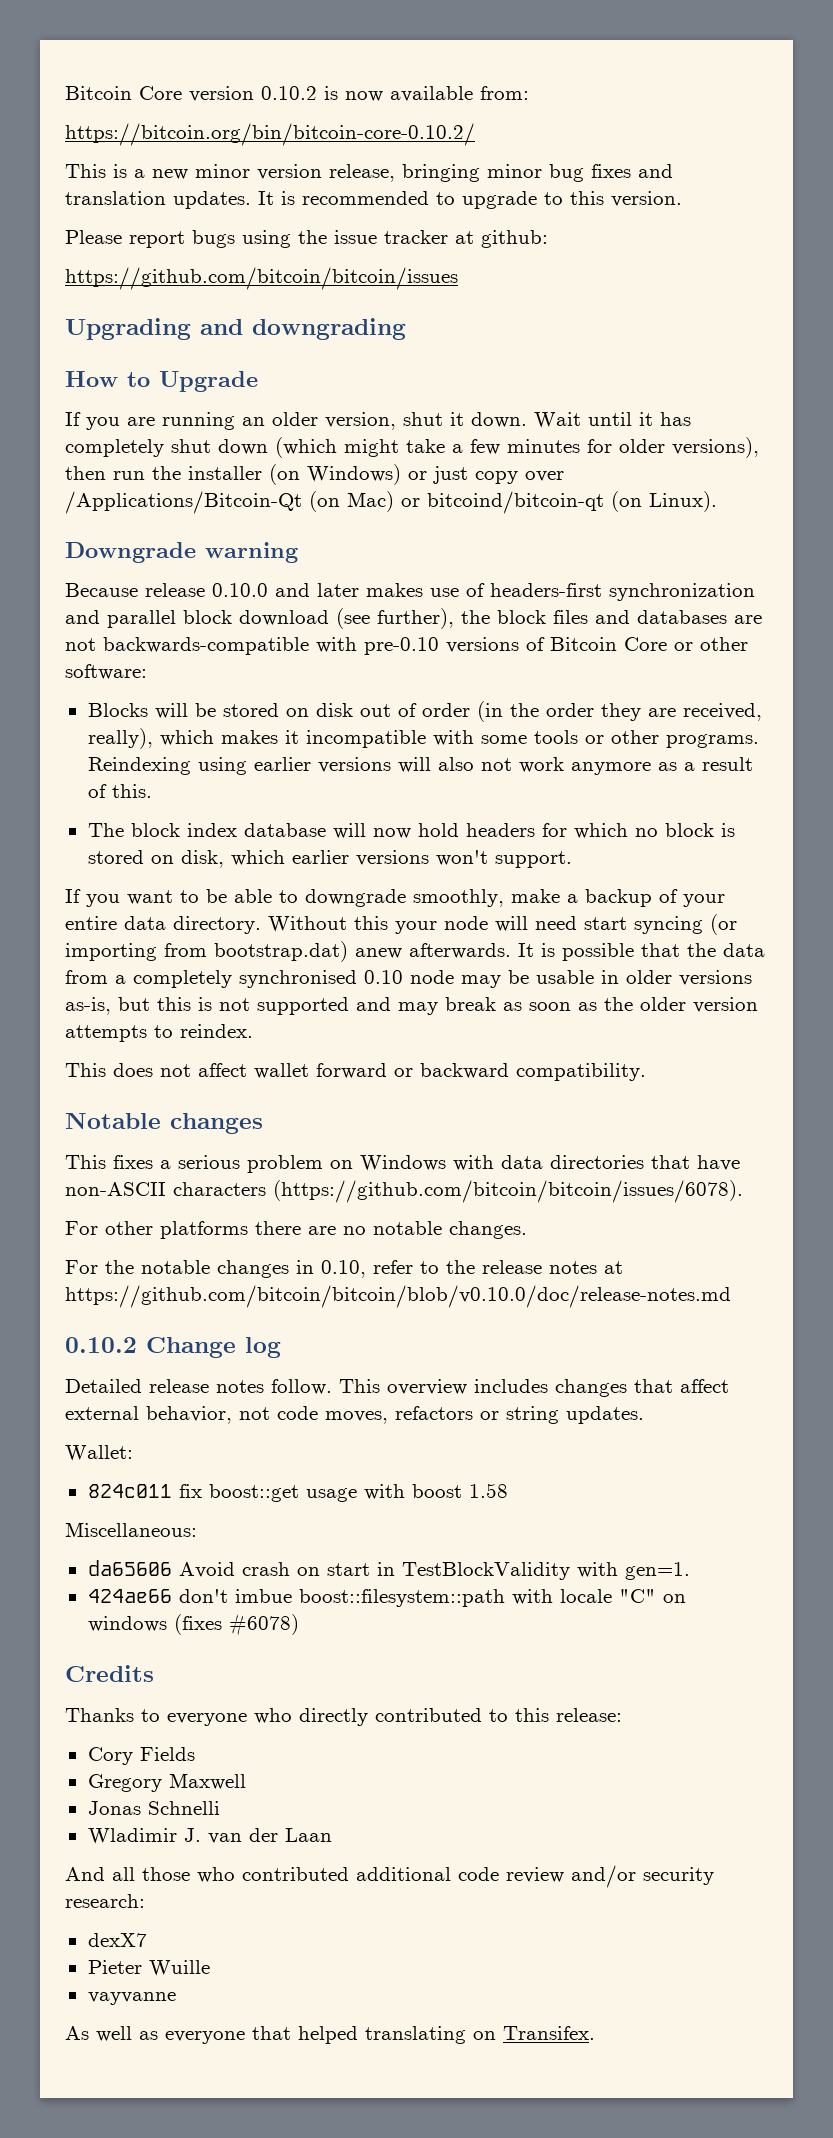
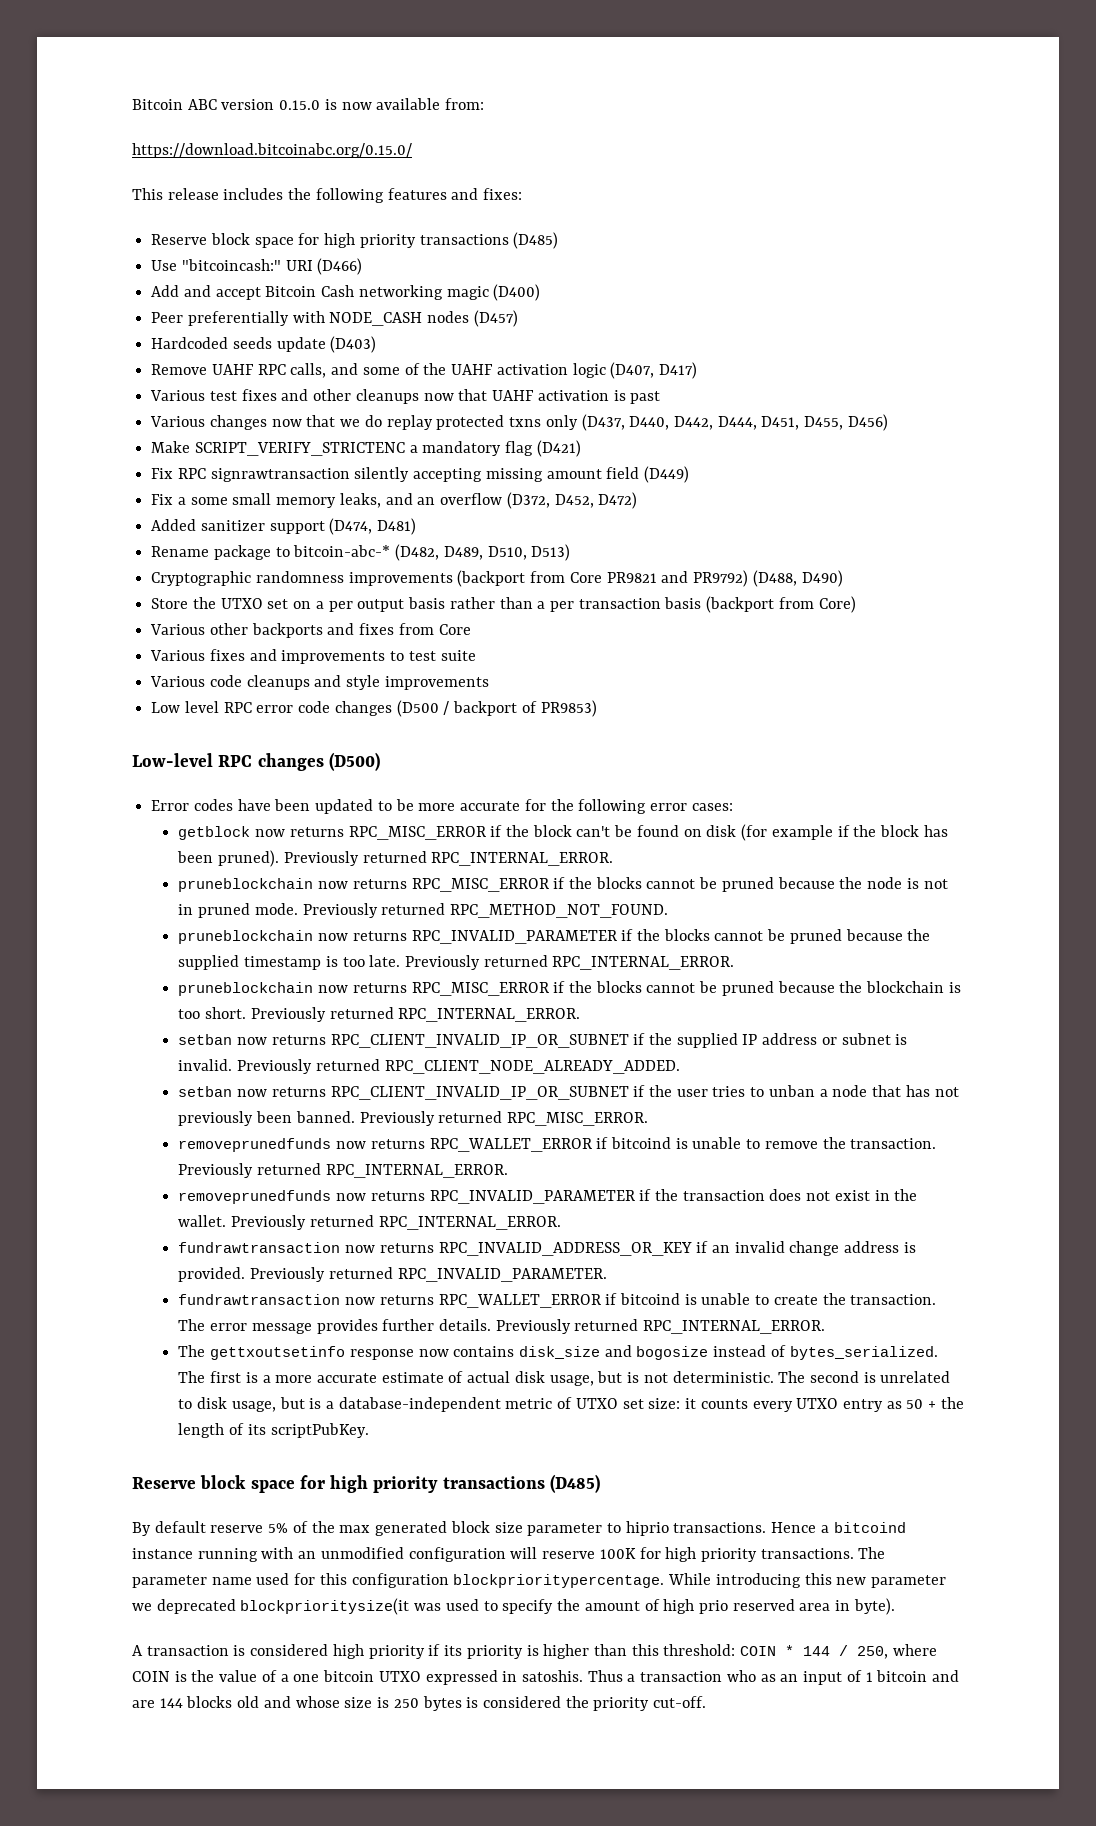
[65,86,317,102] Bitcoin Core version 0.10.2 -> [132,99,321,110] Bitcoin ABC version 0.15.0
[65,123,475,146] [65,164,673,182] [65,191,682,209] [65,230,548,248] [65,267,458,290] [65,318,406,340] [65,371,258,392] [65,412,691,430] [65,437,759,458] [65,464,564,485] [65,491,717,514] [65,542,298,563] [65,583,755,601] [65,608,762,629] [65,637,748,655] [65,664,147,680] [87,701,762,722] [87,728,759,749] [87,757,753,775] [87,784,152,798] [87,823,735,839] [87,850,572,868] [65,889,725,907] [65,914,737,935] [65,941,765,962] [65,970,752,988] [65,997,758,1015] [65,1024,253,1042] [65,1063,646,1081] [65,1112,263,1134] [65,1155,740,1173] [65,1180,743,1203] [65,1221,527,1239] [65,1260,623,1278] [65,1285,731,1308] [65,1337,281,1358] [65,1379,729,1397] [65,1406,644,1424] [65,1445,133,1461] [87,1483,508,1502] [65,1522,197,1537] [87,1560,690,1580] [87,1589,686,1607] [87,1613,299,1636] [65,1665,154,1682] [65,1708,622,1726] [87,1747,195,1765] [87,1773,246,1792] [87,1801,220,1815] [87,1828,332,1844] [65,1865,714,1888] [65,1894,145,1908] [87,1933,147,1947] [87,1960,210,1976] [87,1992,176,2005] [65,2026,595,2044] https://bitcoin.org/bin/bitcoin-core-0.10.2/ // This is a new minor version release, bringing minor bug fixes and translation updates. It is recommended to upgrade to this version. // Please report bugs using the issue tracker at github: // https://github.com/bitcoin/bitcoin/issues // Upgrading and downgrading // How to Upgrade // If you are running an older version, shut it down. Wait until it has completely shut down (which might take a few minutes for older versions), then run the installer (on Windows) or just copy over /Applications/Bitcoin-Qt (on Mac) or bitcoind/bitcoin-qt (on Linux). // Downgrade warning // Because release 0.10.0 and later makes use of headers-first synchronization and parallel block download (see further), the block files and databases are not backwards-compatible with pre-0.10 versions of Bitcoin Core or other software: // Blocks will be stored on disk out of order (in the order they are received, really), which makes it incompatible with some tools or other programs. Reindexing using earlier versions will also not work anymore as a result of this. // The block index database will now hold headers for which no block is stored on disk, which earlier versions won't support. // If you want to be able to downgrade smoothly, make a backup of your entire data directory. Without this your node will need start syncing (or importing from bootstrap.dat) anew afterwards. It is possible that the data from a completely synchronised 0.10 node may be usable in older versions as-is, but this is not supported and may break as soon as the older version attempts to reindex. // This does not affect wallet forward or backward compatibility. // Notable changes // This fixes a serious problem on Windows with data directories that have non-ASCII characters (https://github.com/bitcoin/bitcoin/issues/6078). // For other platforms there are no notable changes. // For the notable changes in 0.10, refer to the release notes at https://github.com/bitcoin/bitcoin/blob/v0.10.0/doc/release-notes.md // 0.10.2 Change log // Detailed release notes follow. This overview includes changes that affect external behavior, not code moves, refactors or string updates. // Wallet: // 824c011 fix boost::get usage with boost 1.58 // Miscellaneous: // da65606 Avoid crash on start in TestBlockValidity with gen=1. // 424ae66 don't imbue boost::filesystem::path with locale "C" on windows (fixes #6078) // Credits // Thanks to everyone who directly contributed to this release: // Cory Fields // Gregory Maxwell // Jonas Schnelli // Wladimir J. van der Laan // And all those who contributed additional code review and/or security research: // dexX7 // Pieter Wuille // vayvanne // As well as everyone that helped translating on Transifex. -> [132,143,412,158] [132,188,523,203] [151,232,559,249] [151,258,363,275] [151,284,541,301] [151,310,518,327] [151,336,377,353] [151,362,697,379] [150,389,661,404] [150,414,888,431] [151,440,581,457] [151,466,690,483] [151,492,638,509] [151,518,417,535] [151,544,571,561] [151,570,843,587] [151,596,856,613] [150,623,471,638] [150,649,476,664] [150,675,489,690] [151,700,597,717] [132,752,380,771] [151,799,733,814] [178,824,948,841] [177,850,614,867] [178,877,948,892] [178,903,668,918] [178,929,931,944] [178,955,735,970] [178,981,961,996] [178,1007,581,1022] [178,1033,908,1048] [178,1059,680,1074] [178,1085,959,1100] [178,1111,648,1126] [178,1137,937,1152] [178,1163,508,1178] [178,1189,918,1204] [178,1215,561,1230] [178,1241,916,1256] [178,1267,607,1282] [178,1293,937,1308] [178,1319,826,1334] [178,1345,938,1360] [178,1371,951,1386] [178,1397,964,1412] [178,1423,369,1438] [132,1474,600,1493] [132,1521,906,1536] [132,1547,886,1562] [132,1573,946,1588] [132,1598,895,1615] [132,1644,937,1659] [132,1670,959,1685] [132,1696,707,1711] https://download.bitcoinabc.org/0.15.0/ // This release includes the following features and fixes: // Reserve block space for high priority transactions (D485) // Use "bitcoincash:" URI (D466) // Add and accept Bitcoin Cash networking magic (D400) // Peer preferentially with NODE_CASH nodes (D457) // Hardcoded seeds update (D403) // Remove UAHF RPC calls, and some of the UAHF activation logic (D407, D417) // Various test fixes and other cleanups now that UAHF activation is past // Various changes now that we do replay protected txns only (D437, D440, D442, D444, D451, D455, D456) // Make SCRIPT_VERIFY_STRICTENC a mandatory flag (D421) // Fix RPC signrawtransaction silently accepting missing amount field (D449) // Fix a some small memory leaks, and an overflow (D372, D452, D472) // Added sanitizer support (D474, D481) // Rename package to bitcoin-abc-* (D482, D489, D510, D513) // Cryptographic randomness improvements (backport from Core PR9821 and PR9792) (D488, D490) // Store the UTXO set on a per output basis rather than a per transaction basis (backport from Core) // Various other backports and fixes from Core // Various fixes and improvements to test suite // Various code cleanups and style improvements // Low level RPC error code changes (D500 / backport of PR9853) // Low-level RPC changes (D500) // Error codes have been updated to be more accurate for the following error cases: // getblock now returns RPC_MISC_ERROR if the block can't be found on disk (for example if the block has been pruned). Previously returned RPC_INTERNAL_ERROR. // pruneblockchain now returns RPC_MISC_ERROR if the blocks cannot be pruned because the node is not in pruned mode. Previously returned RPC_METHOD_NOT_FOUND. // pruneblockchain now returns RPC_INVALID_PARAMETER if the blocks cannot be pruned because the supplied timestamp is too late. Previously returned RPC_INTERNAL_ERROR. // pruneblockchain now returns RPC_MISC_ERROR if the blocks cannot be pruned because the blockchain is too short. Previously returned RPC_INTERNAL_ERROR. // setban now returns RPC_CLIENT_INVALID_IP_OR_SUBNET if the supplied IP address or subnet is invalid. Previously returned RPC_CLIENT_NODE_ALREADY_ADDED. // setban now returns RPC_CLIENT_INVALID_IP_OR_SUBNET if the user tries to unban a node that has not previously been banned. Previously returned RPC_MISC_ERROR. // removeprunedfunds now returns RPC_WALLET_ERROR if bitcoind is unable to remove the transaction. Previously returned RPC_INTERNAL_ERROR. // removeprunedfunds now returns RPC_INVALID_PARAMETER if the transaction does not exist in the wallet. Previously returned RPC_INTERNAL_ERROR. // fundrawtransaction now returns RPC_INVALID_ADDRESS_OR_KEY if an invalid change address is provided. Previously returned RPC_INVALID_PARAMETER. // fundrawtransaction now returns RPC_WALLET_ERROR if bitcoind is unable to create the transaction. The error message provides further details. Previously returned RPC_INTERNAL_ERROR. // The gettxoutsetinfo response now contains disk_size and bogosize instead of bytes_serialized. The first is a more accurate estimate of actual disk usage, but is not deterministic. The second is unrelated to disk usage, but is a database-independent metric of UTXO set size: it counts every UTXO entry as 50 + the length of its scriptPubKey. // Reserve block space for high priority transactions (D485) // By default reserve 5% of the max generated block size parameter to hiprio transactions. Hence a bitcoind instance running with an unmodified configuration will reserve 100K for high priority transactions. The parameter name used for this configuration blockprioritypercentage. While introducing this new parameter we deprecated blockprioritysize(it was used to specify the amount of high prio reserved area in byte). // A transaction is considered high priority if its priority is higher than this threshold: COIN * 144 / 250, where COIN is the value of a one bitcoin UTXO expressed in satoshis. Thus a transaction who as an input of 1 bitcoin and are 144 blocks old and whose size is 250 bytes is considered the priority cut-off.

